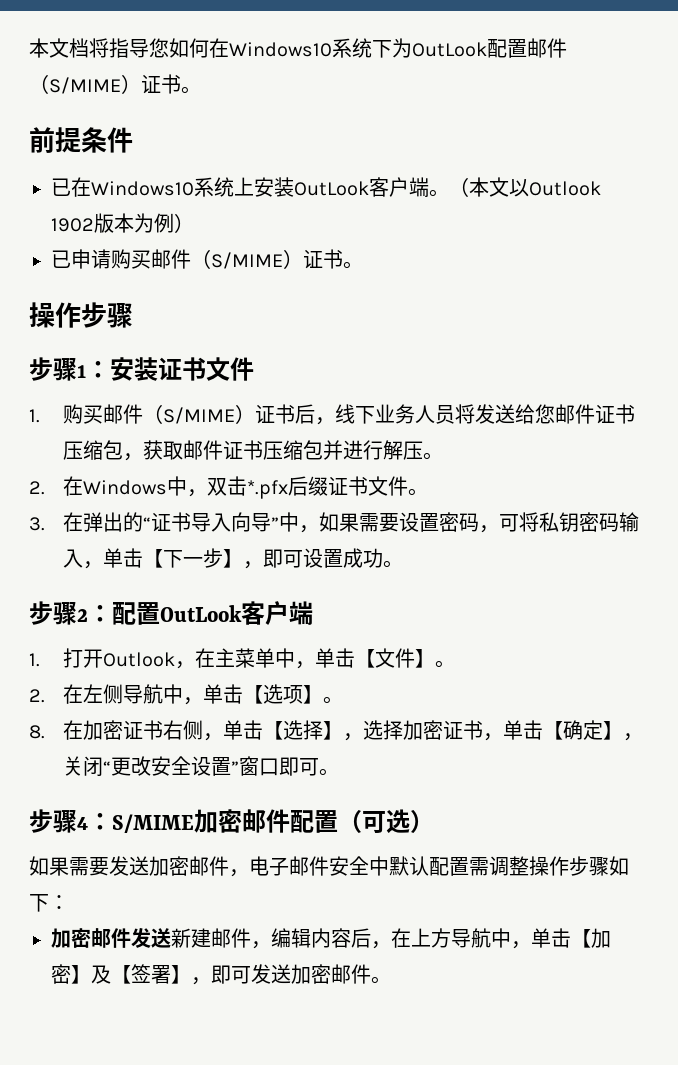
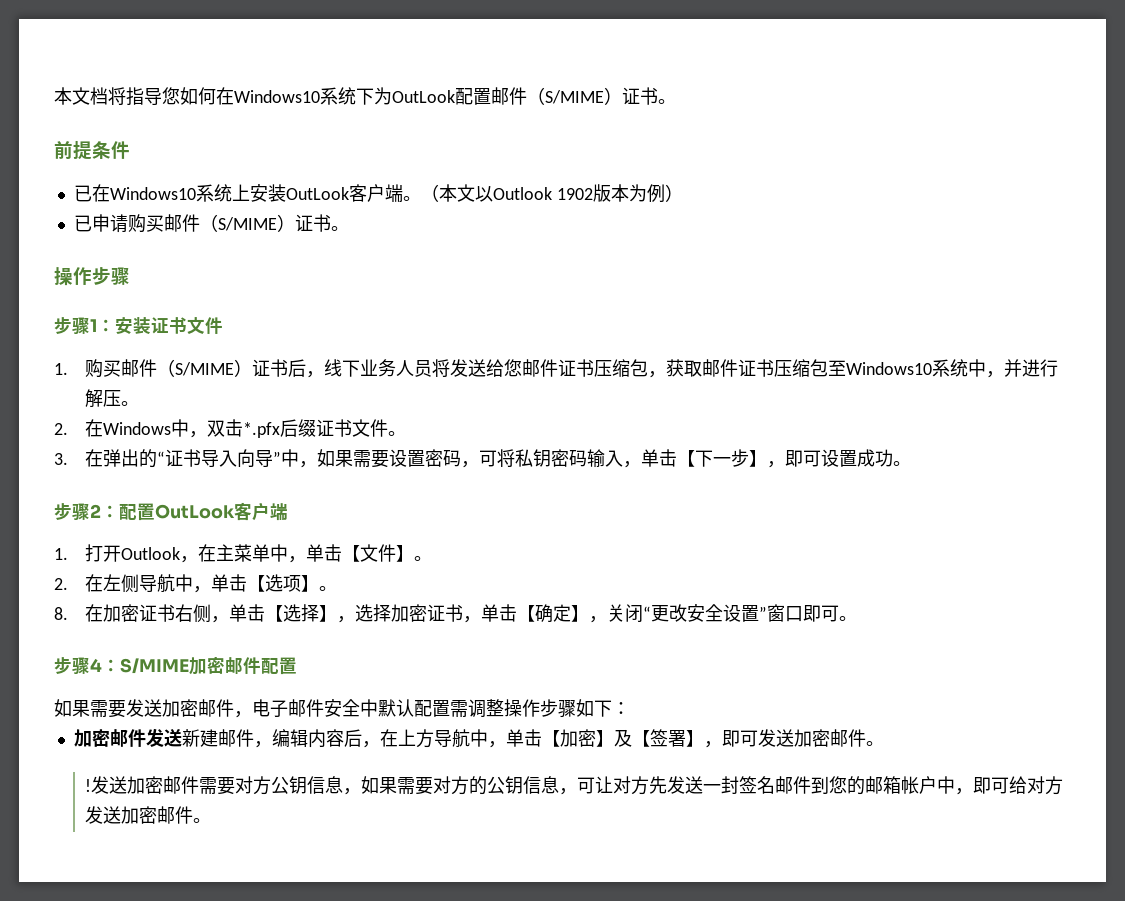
(323, 450) none -> [828,359,1005,378] 至Windows10系统中，
[338,809,434,834] （可选） -> (297, 666) none
(391, 980) none -> [85,776,1064,795] [85,806,212,824] // !发送加密邮件需要对方公钥信息，如果需要对方的公钥信息，可让对方先发送一封签名邮件到您的邮箱帐户中，即可给对方发送加密邮件。

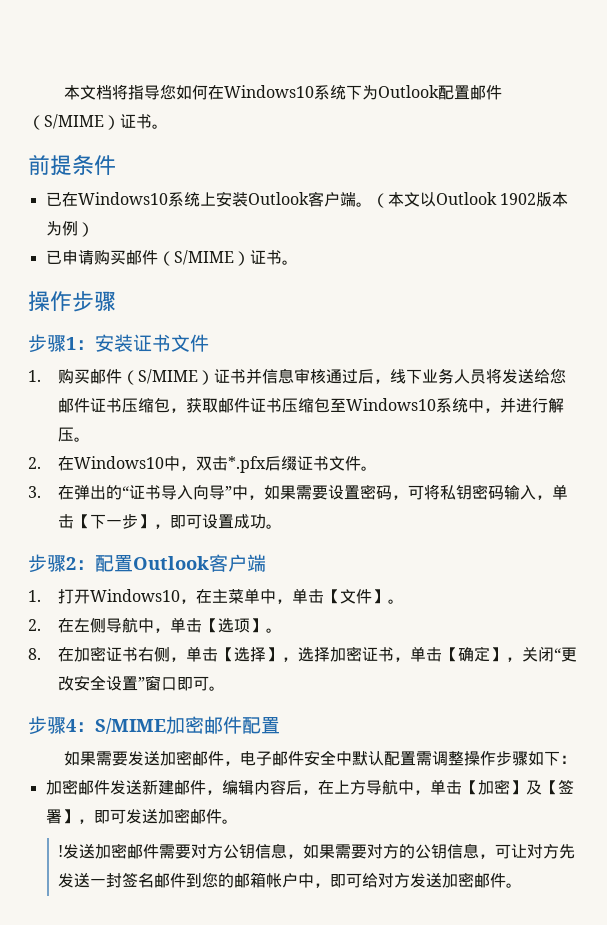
[392,90,455,103] OutLook -> [377,85,439,98] Outlook
[285,187,349,200] OutLook -> [247,192,309,205] Outlook
(289, 368) none -> [245,368,358,384] 并信息审核通过
[103,422,172,435] Windows -> [73,456,164,469] Windows10
[155,504,235,519] OutLook -> [133,556,209,570] Outlook
[121,547,181,560] Outlook -> [89,589,180,602] Windows10

